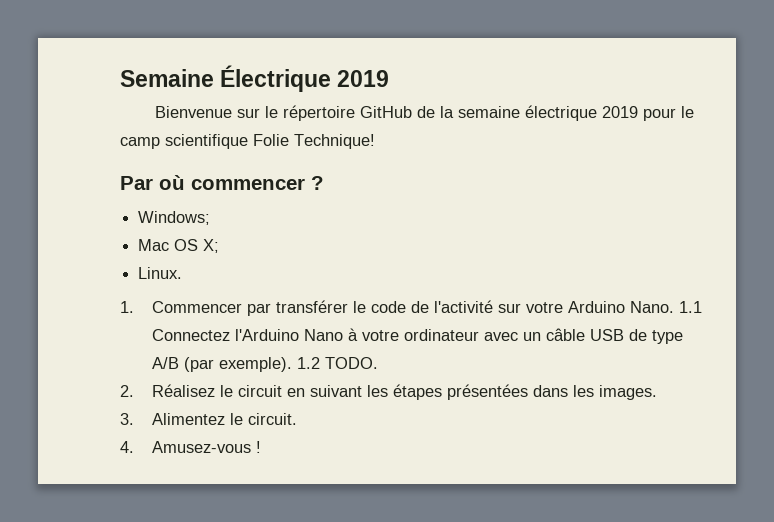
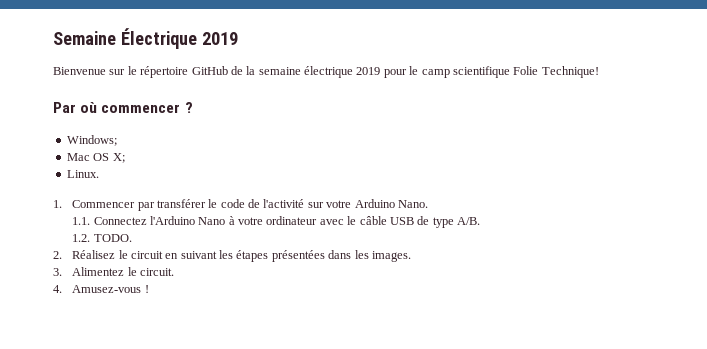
[679,301,703,313] 1.1 -> [72,217,91,225] // 1.1.
[523,332,542,341] un -> [347,216,357,225] le
[152,357,321,372] A/B (par exemple). 1.2 -> [457,217,481,225] [72,234,91,242] A/B. // 1.2.

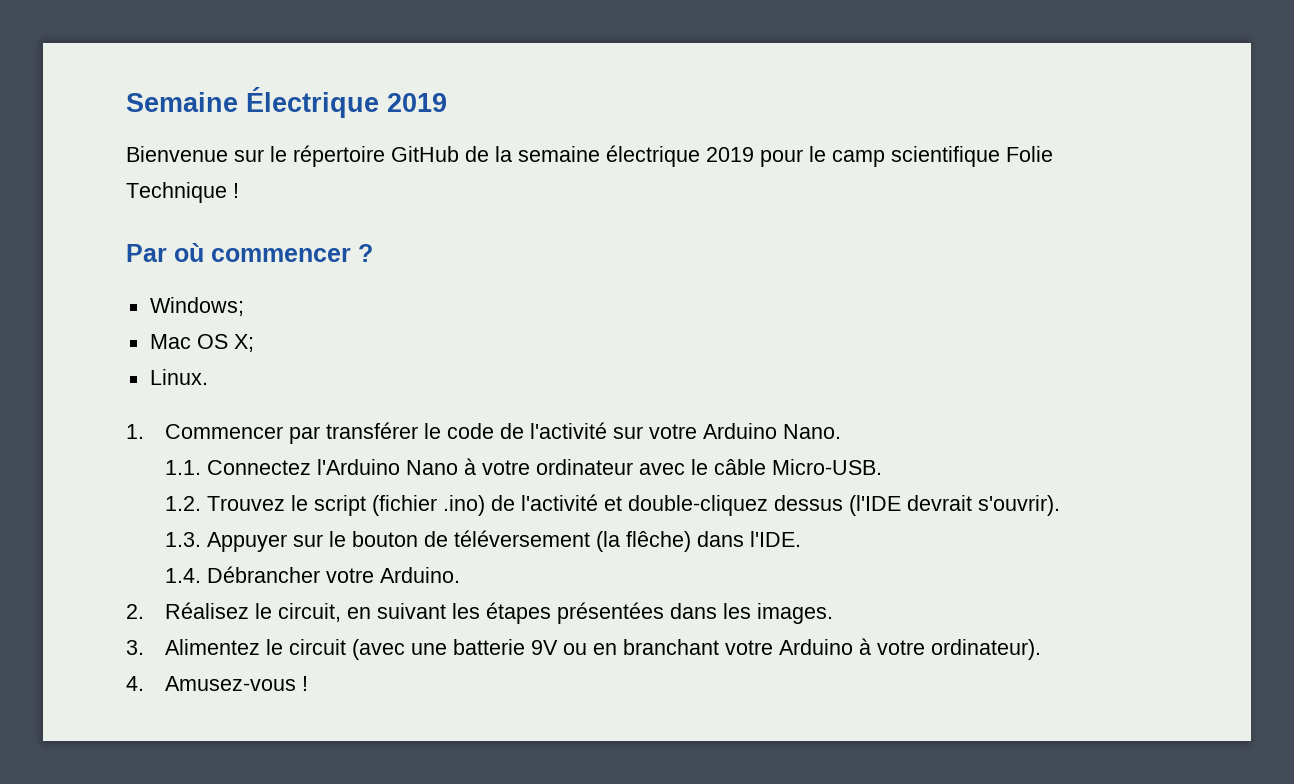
[541,66,599,78] Technique! -> [126,182,239,203] Technique !
[389,216,481,228] [72,234,132,242] USB de type A/B. // 1.2. TODO. -> [771,459,882,475] [164,494,1060,516] [164,530,801,552] [164,566,460,583] Micro-USB. // 1.2. Trouvez le script (fichier .ino) de l'activité et double-cliquez dessus (l'IDE devrait s'ouvrir). // 1.3. Appuyer sur le bouton de téléversement (la flêche) dans l'IDE. // 1.4. Débrancher votre Arduino.
[130,251,163,259] circuit -> [277,603,341,622] circuit,
[139,268,174,276] circuit. -> [288,638,1041,660] circuit (avec une batterie 9V ou en branchant votre Arduino à votre ordinateur).

